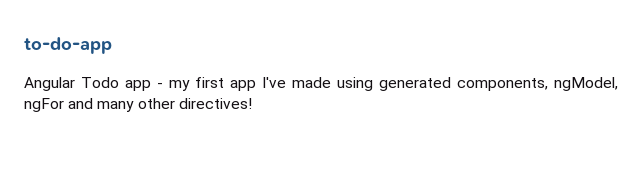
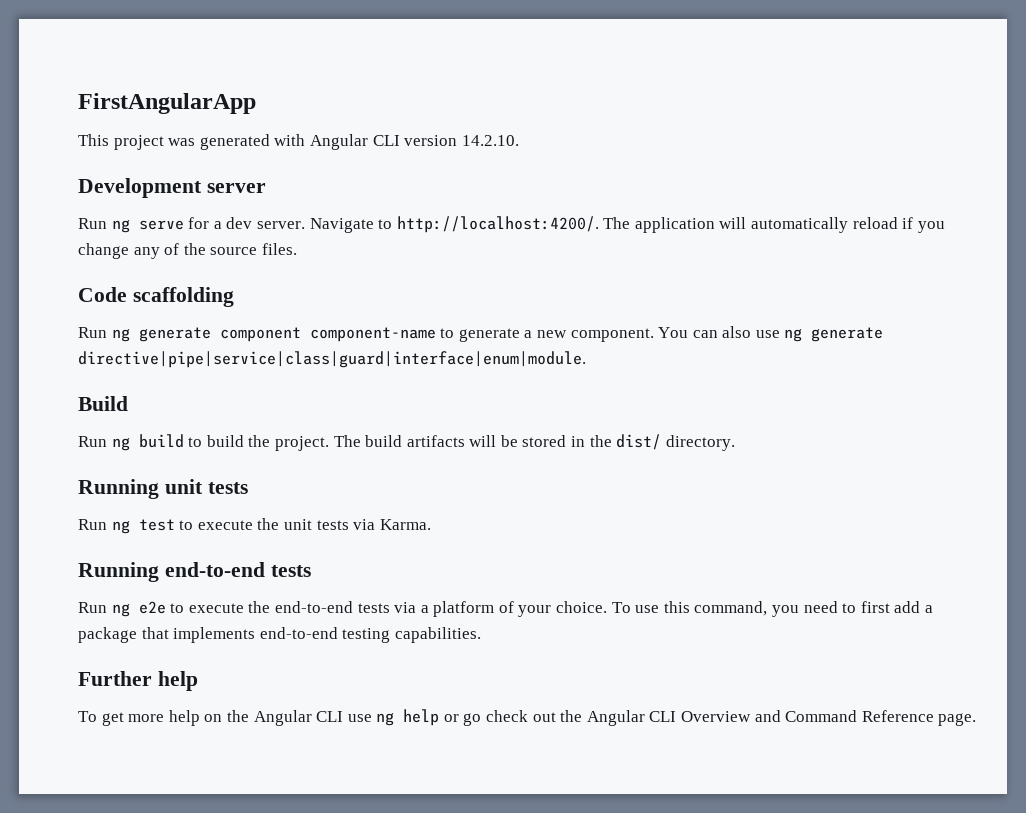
[24,37,112,54] [24,77,618,91] [24,98,252,112] to-do-app // Angular Todo app - my first app I've made using generated components, ngModel, ngFor and many other directives! -> [78,93,256,114] [78,134,519,150] [78,178,266,198] [78,216,945,233] [78,243,297,259] [78,287,234,307] [78,326,884,342] [78,351,586,368] [78,396,128,411] [78,434,735,451] [78,479,248,499] [78,518,431,534] [78,562,311,582] [78,601,933,617] [78,627,481,643] [78,671,198,691] [78,709,977,726] FirstAngularApp // This project was generated with Angular CLI version 14.2.10. // Development server // Run ng serve for a dev server. Navigate to http://localhost:4200/. The application will automatically reload if you change any of the source files. // Code scaffolding // Run ng generate component component-name to generate a new component. You can also use ng generate directive|pipe|service|class|guard|interface|enum|module. // Build // Run ng build to build the project. The build artifacts will be stored in the dist/ directory. // Running unit tests // Run ng test to execute the unit tests via Karma. // Running end-to-end tests // Run ng e2e to execute the end-to-end tests via a platform of your choice. To use this command, you need to first add a package that implements end-to-end testing capabilities. // Further help // To get more help on the Angular CLI use ng help or go check out the Angular CLI Overview and Command Reference page.

